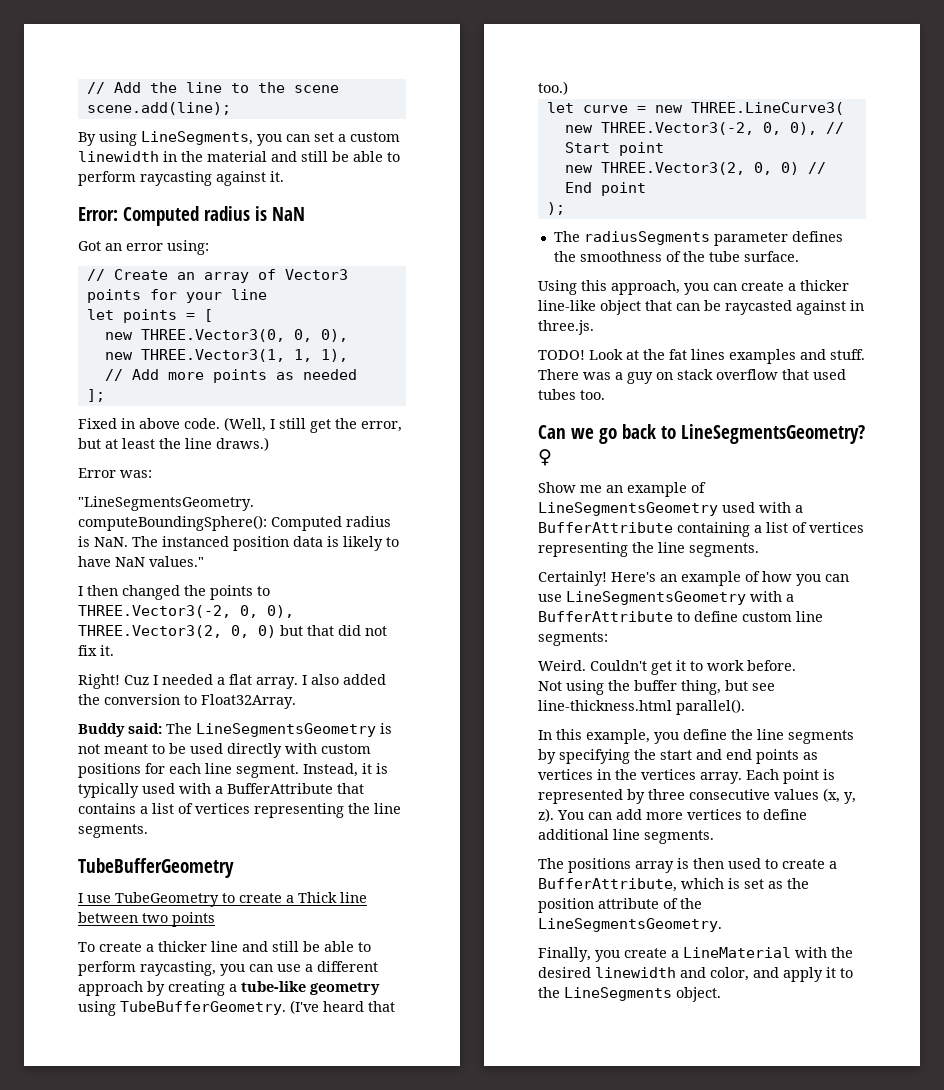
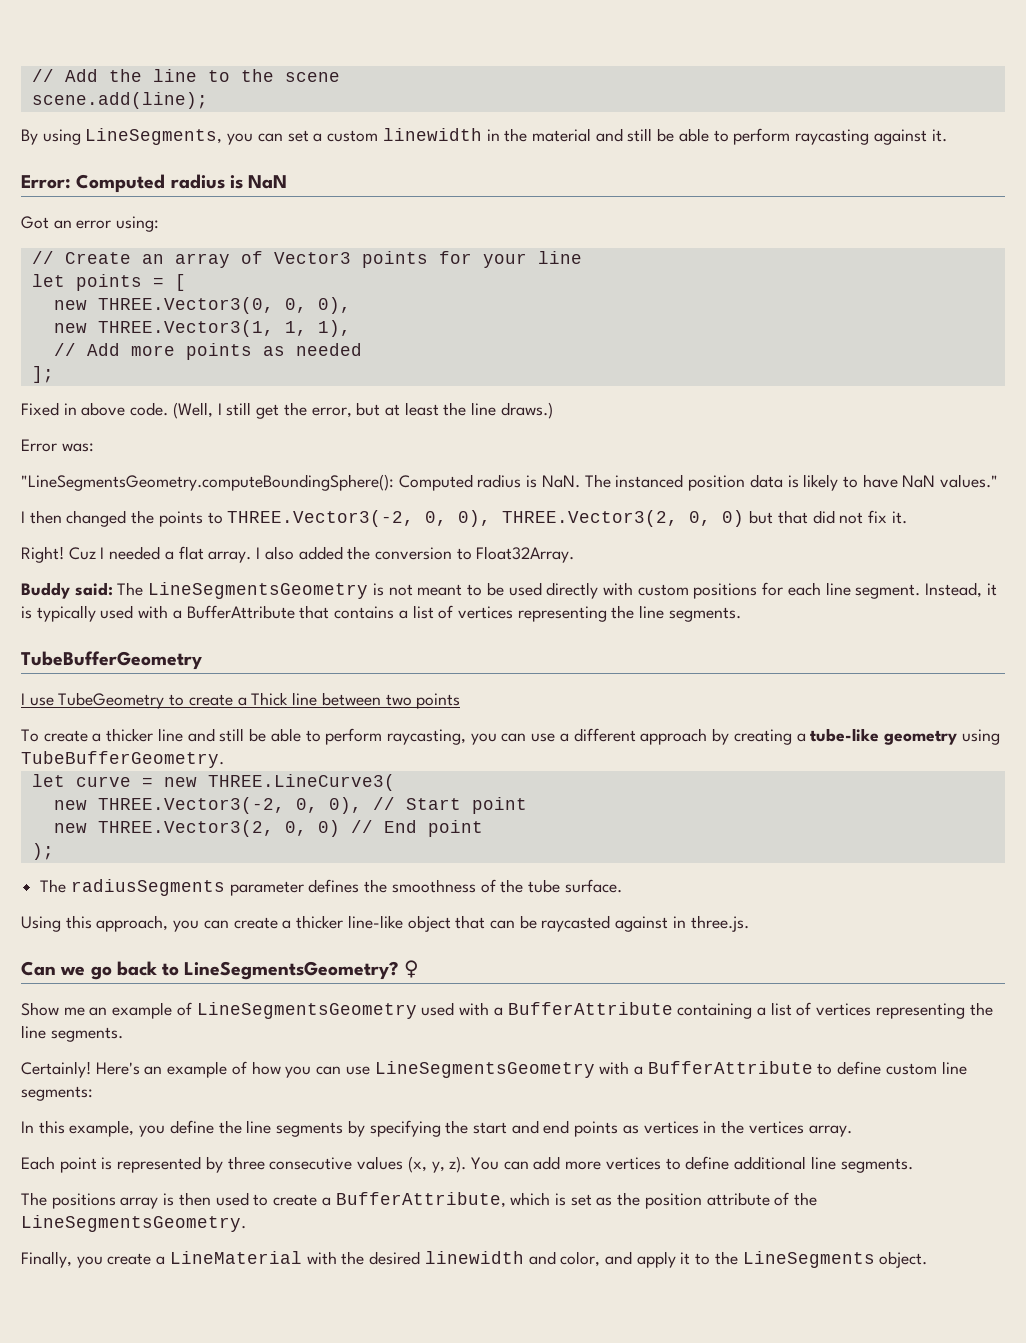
[290,1000,395,1014] [538,81,568,95] (I've heard that too.) -> (224, 759) none
[538,349,865,364] [538,369,846,384] [538,389,605,400] // TODO! Look at the fat lines examples and stuff. There was a guy on stack overflow that used tubes too. -> (749, 923) none
[538,660,796,675] [538,680,775,695] [538,699,745,715] // Weird. Couldn't get it to work before. // Not using the buffer thing, but see line-thickness.html parallel(). -> (93, 1093) none
(742, 778) none -> (852, 1131) //

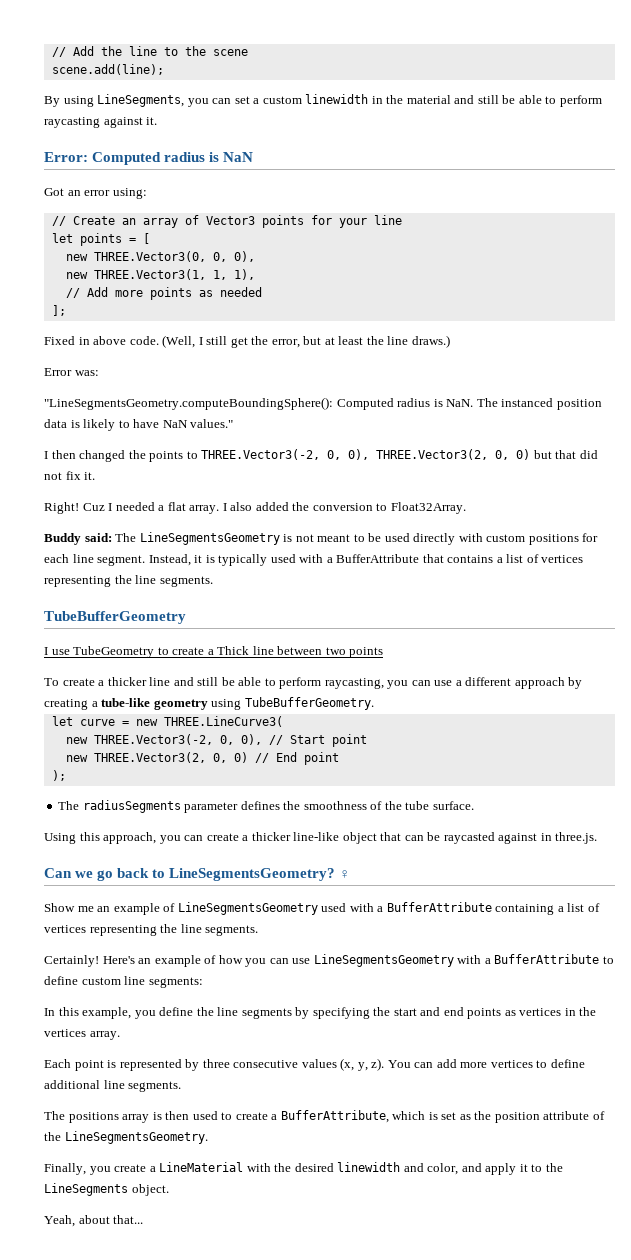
(928, 1259) none -> [44,1215,144,1227] // Yeah, about that...

